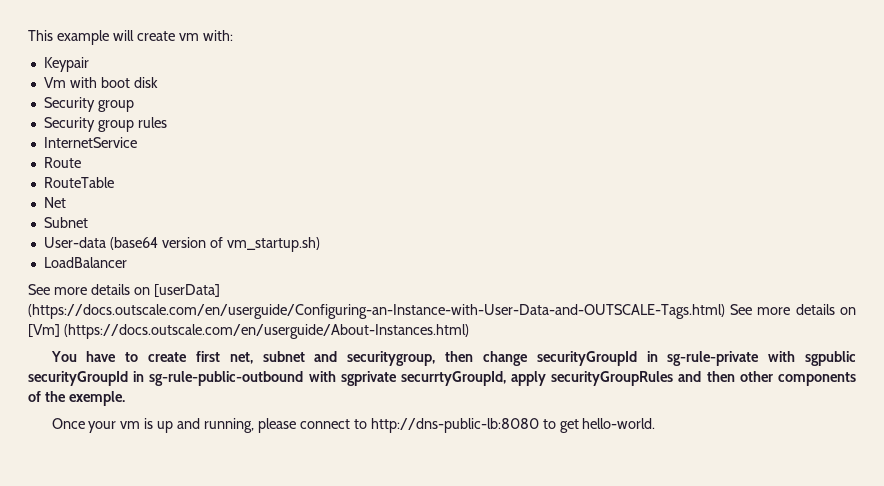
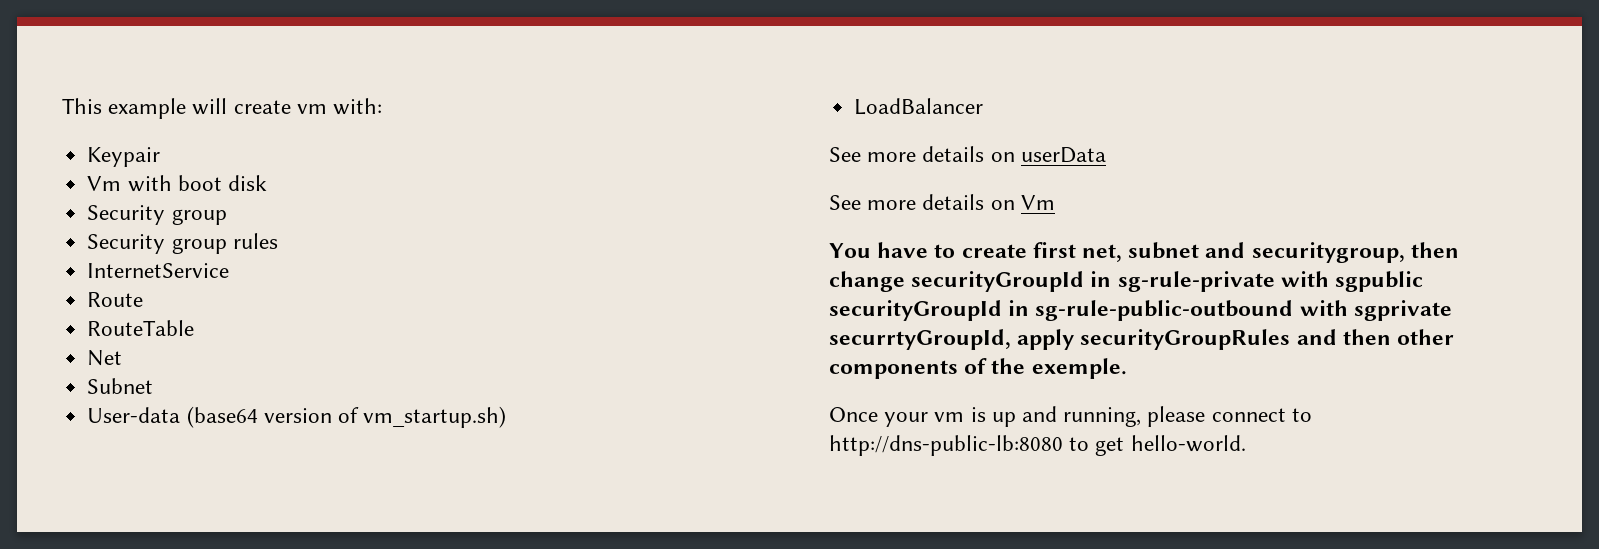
[153,284,220,297] [28,304,856,319] [28,324,469,339] [userData] (https://docs.outscale.com/en/userguide/Configuring-an-Instance-with-User-Data-and-OUTSCALE-Tags.html) See more details on [Vm] (https://docs.outscale.com/en/userguide/About-Instances.html) -> [1020,147,1106,163] [829,194,1055,210] userData // See more details on Vm

